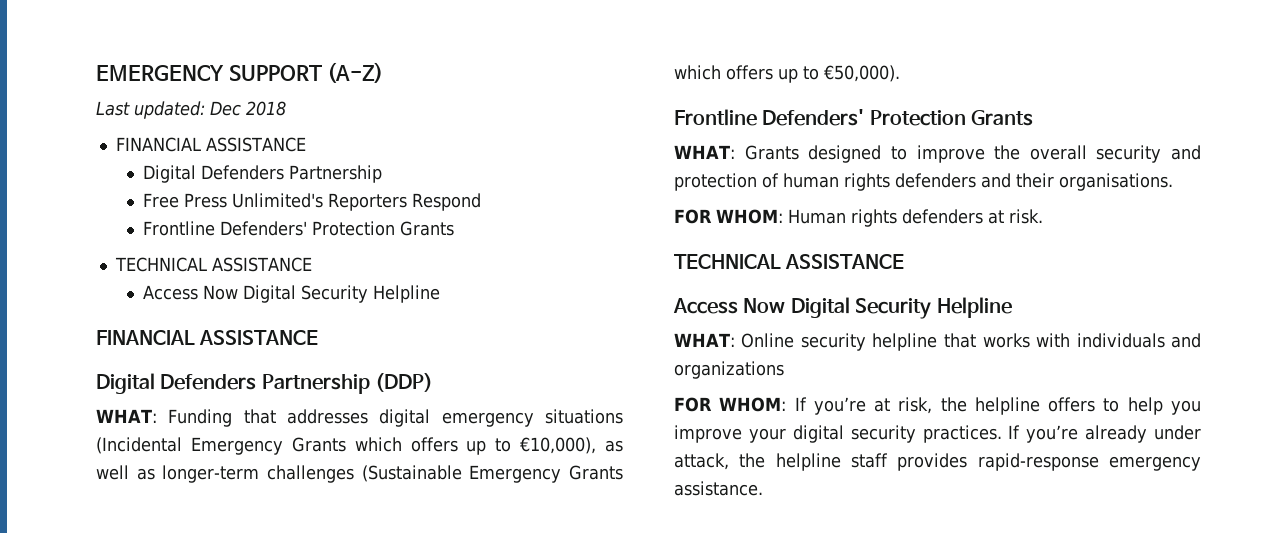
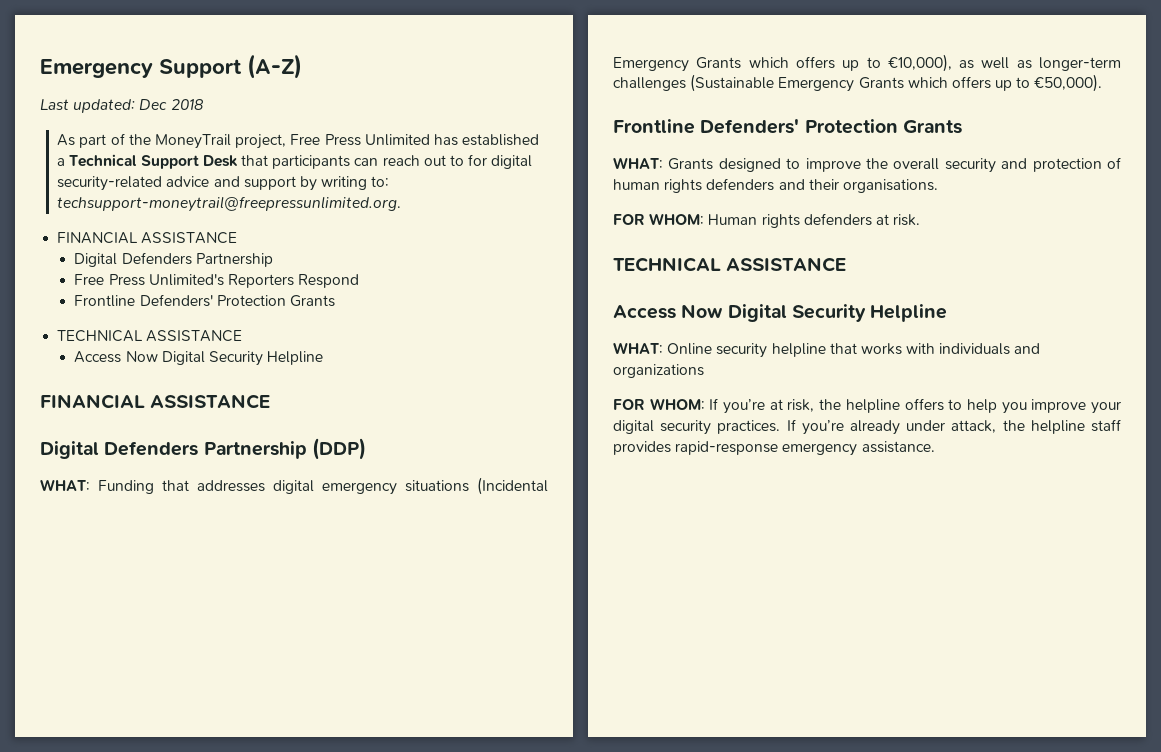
[96,65,322,81] EMERGENCY SUPPORT -> [40,59,242,78] Emergency Support
(286, 108) none -> [57,133,540,149] [57,154,533,169] [57,176,390,191] [57,196,402,212] // As part of the MoneyTrail project, Free Press Unlimited has established a Technical Support Desk that participants can reach out to for digital security-related advice and support by writing to: techsupport-moneytrail@freepressunlimited.org.

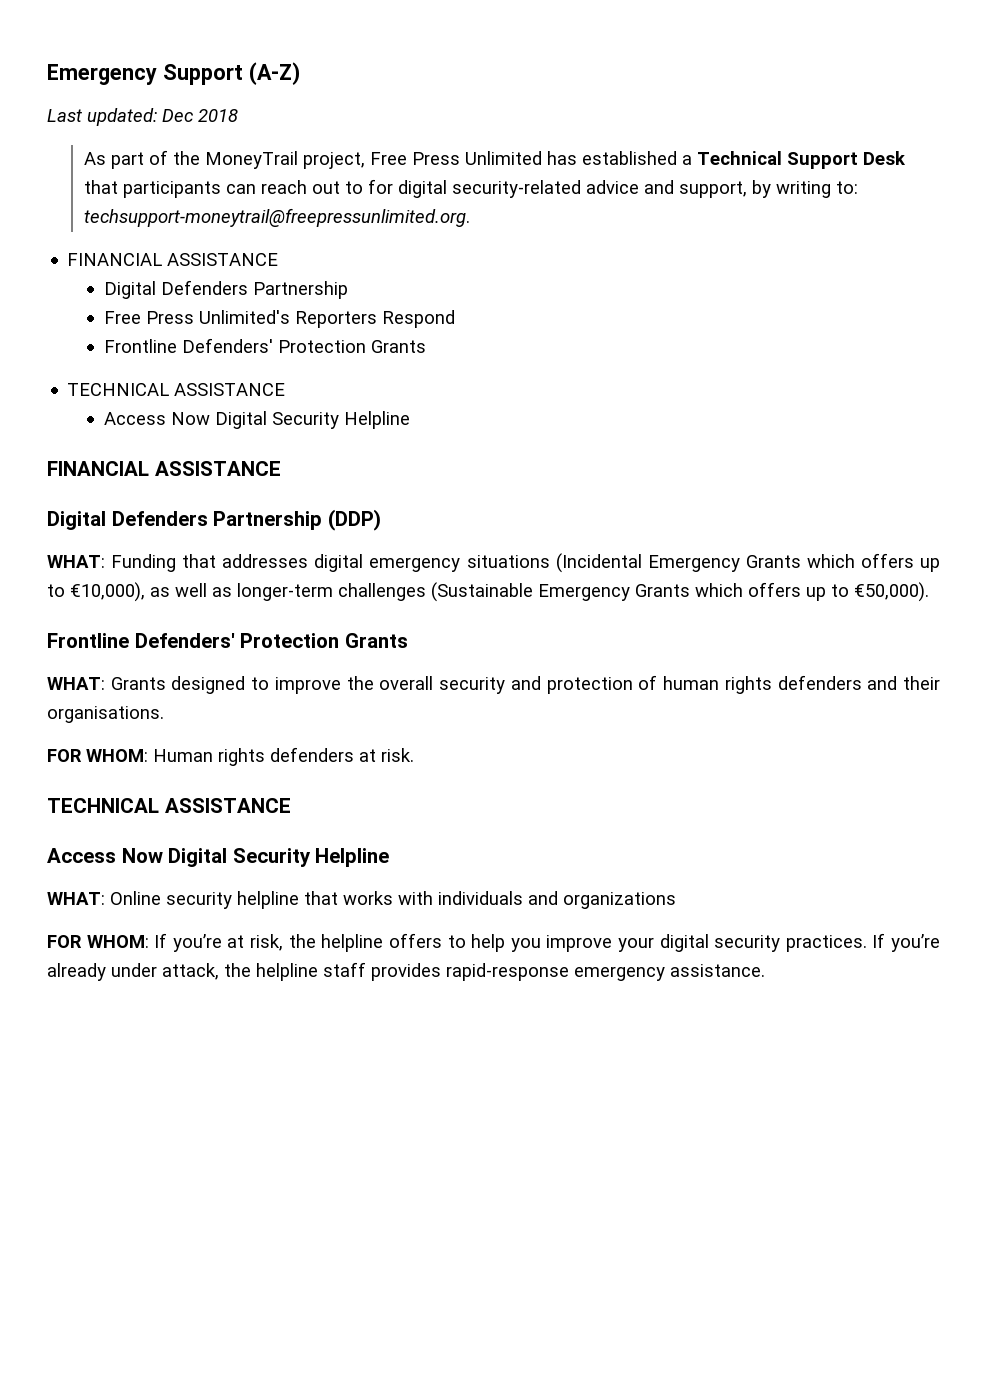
[243,176,296,190] support -> [678,181,747,198] support,

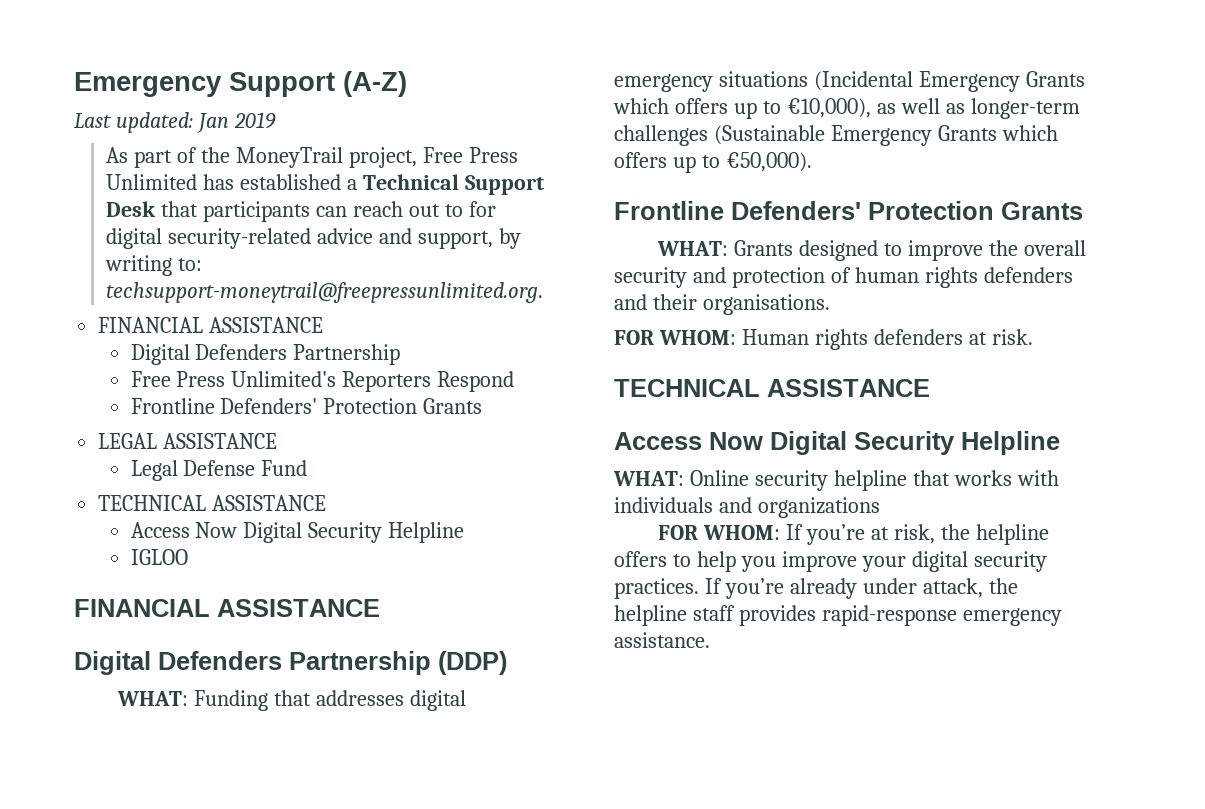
[162,109,238,122] Dec 2018 -> [196,112,276,133] Jan 2019
[67,383,286,396] [104,411,411,429] // TECHNICAL ASSISTANCE // Access Now Digital Security Helpline -> [98,433,278,449] [130,460,308,481] [98,495,327,511] [130,522,465,543] [130,549,188,565] // LEGAL ASSISTANCE // Legal Defense Fund // TECHNICAL ASSISTANCE // Access Now Digital Security Helpline // IGLOO

